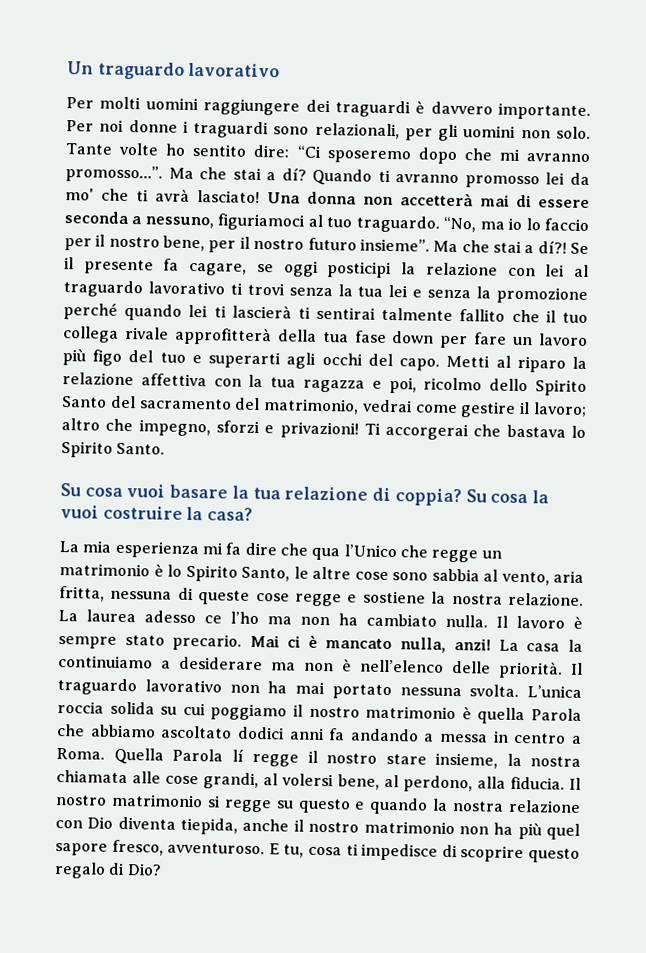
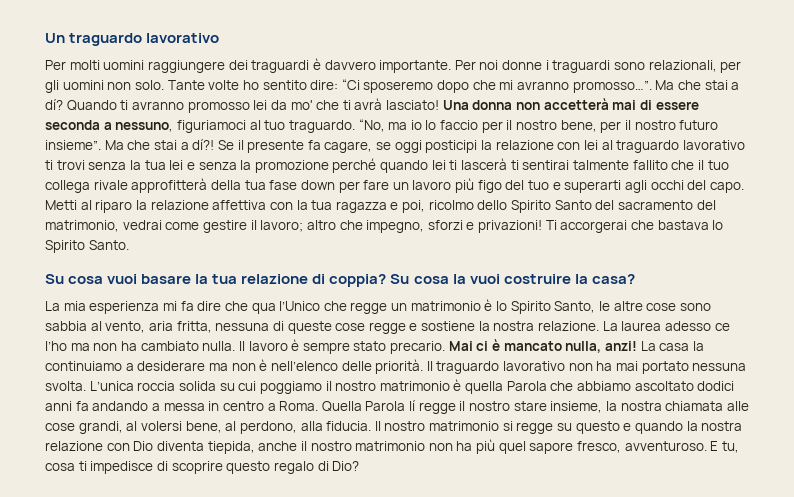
[231,304,292,319] lascierà -> [461,158,508,170] lascerà

